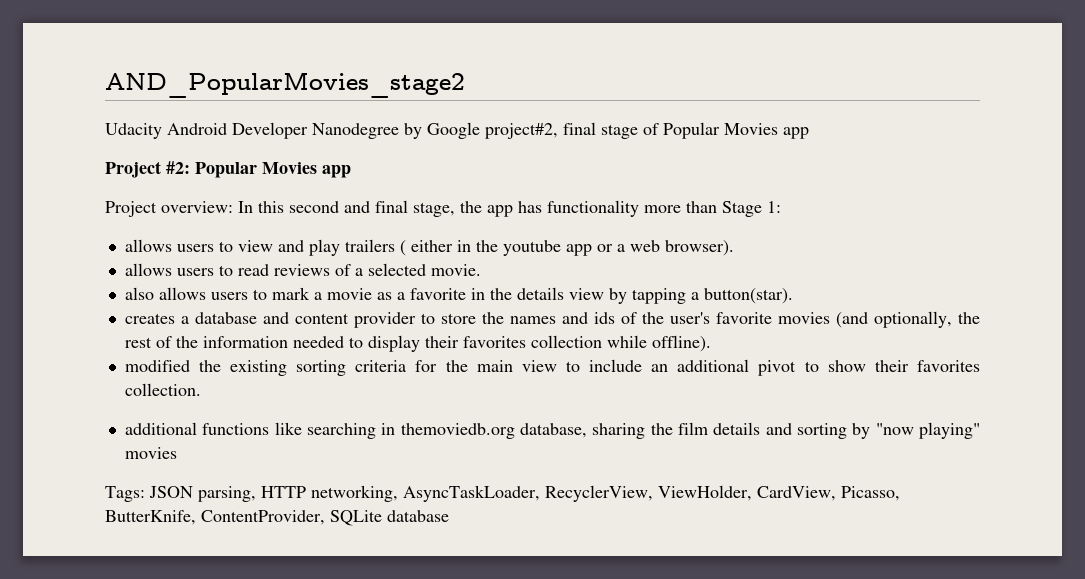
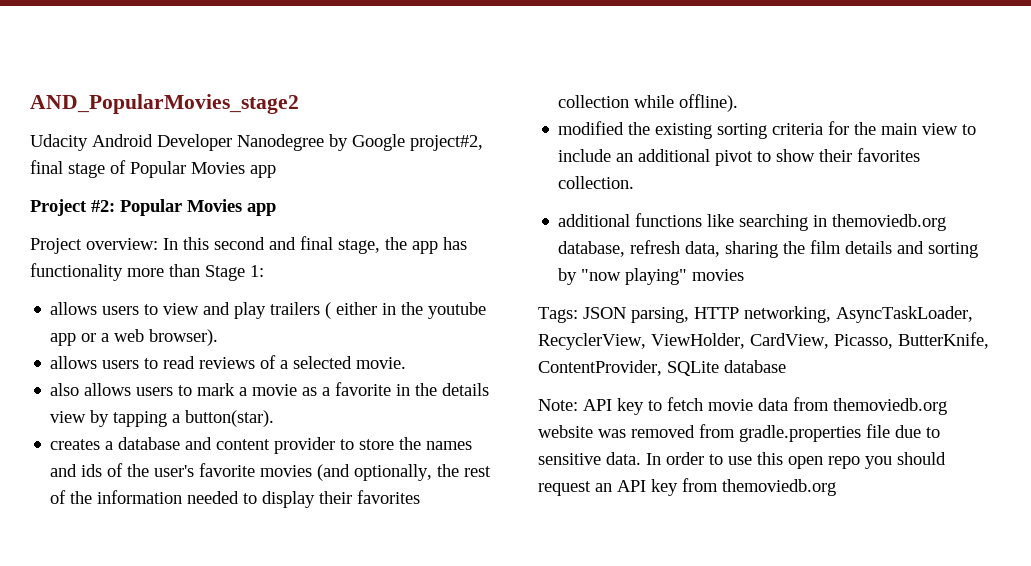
(587, 430) none -> [630,240,721,257] refresh data,
(449, 516) none -> [538,397,947,415] [538,424,940,442] [538,452,946,469] [538,478,836,496] // Note: API key to fetch movie data from themoviedb.org website was removed from gradle.properties file due to sensitive data. In order to use this open repo you should request an API key from themoviedb.org

